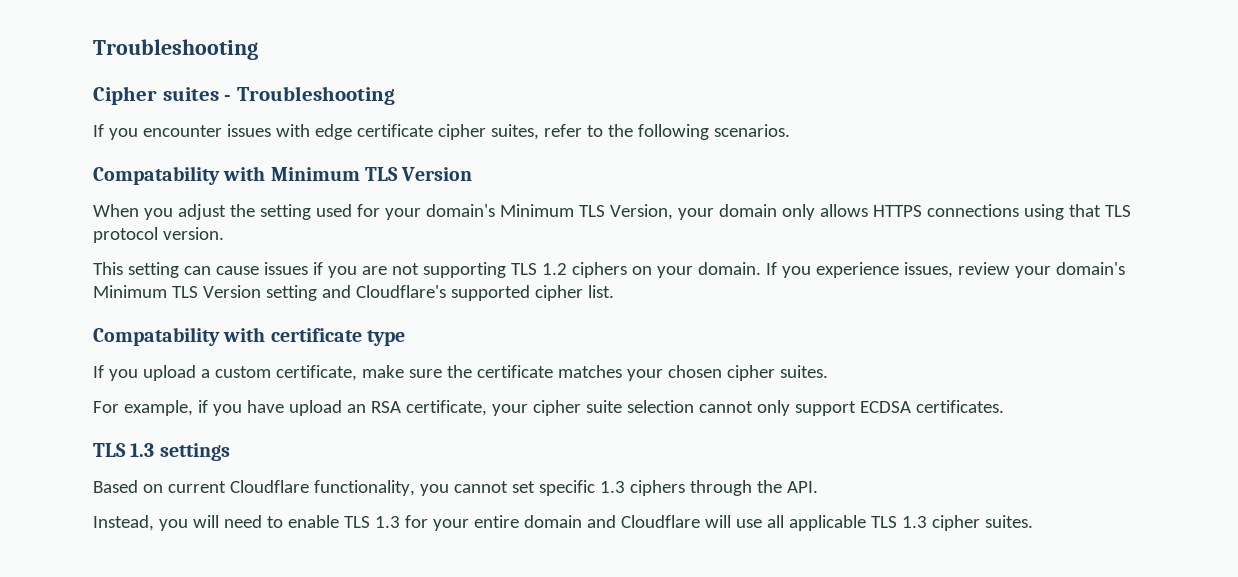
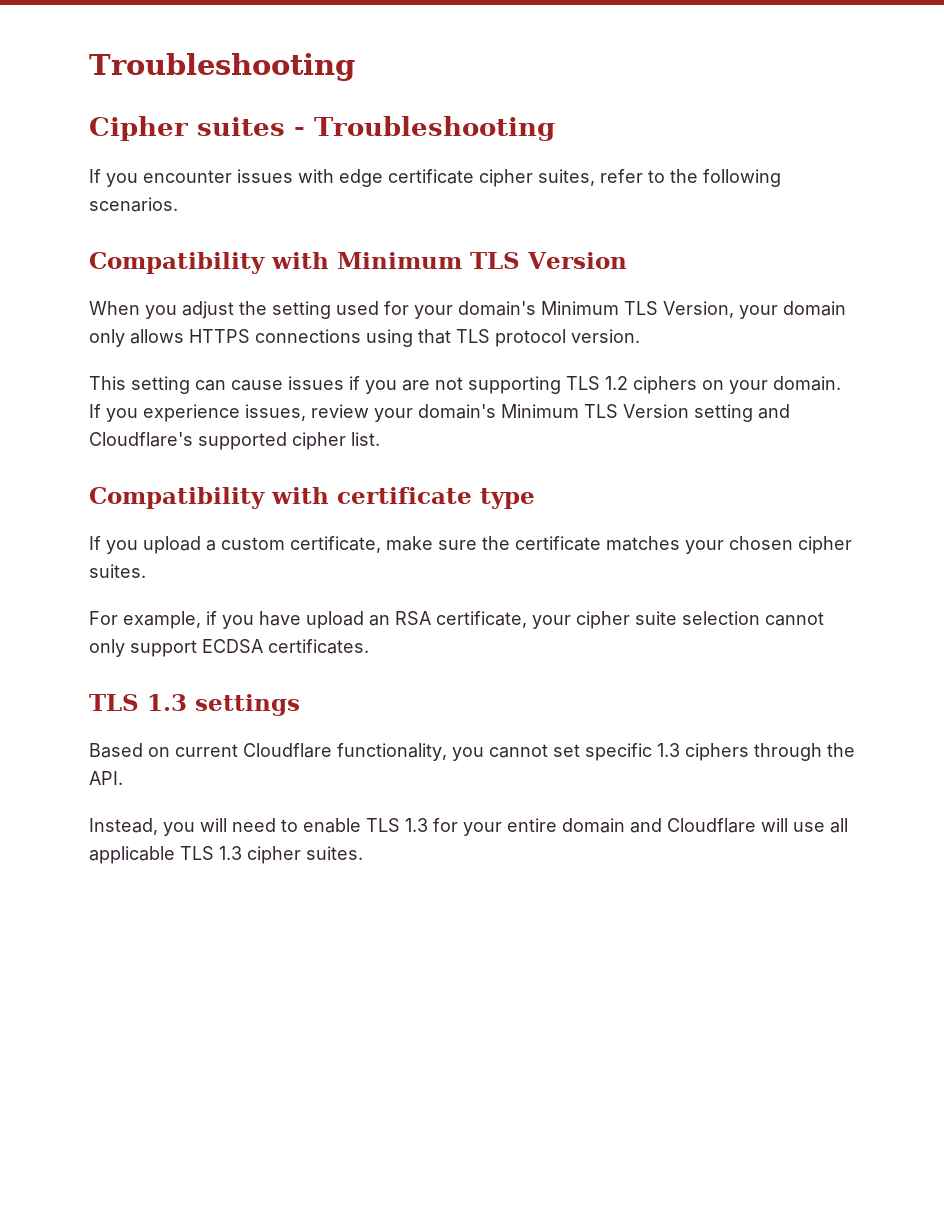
[93,166,220,185] Compatability -> [89,252,265,274] Compatibility
[93,327,220,346] Compatability -> [89,487,265,509] Compatibility

